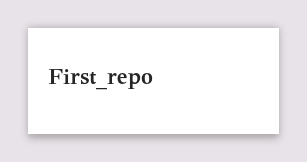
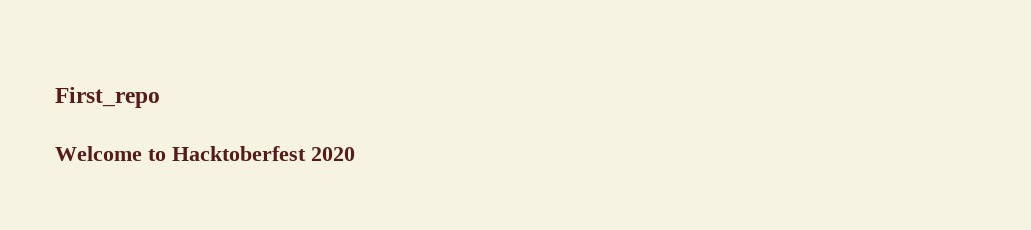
(153, 79) none -> [55,146,355,161] // Welcome to Hacktoberfest 2020

